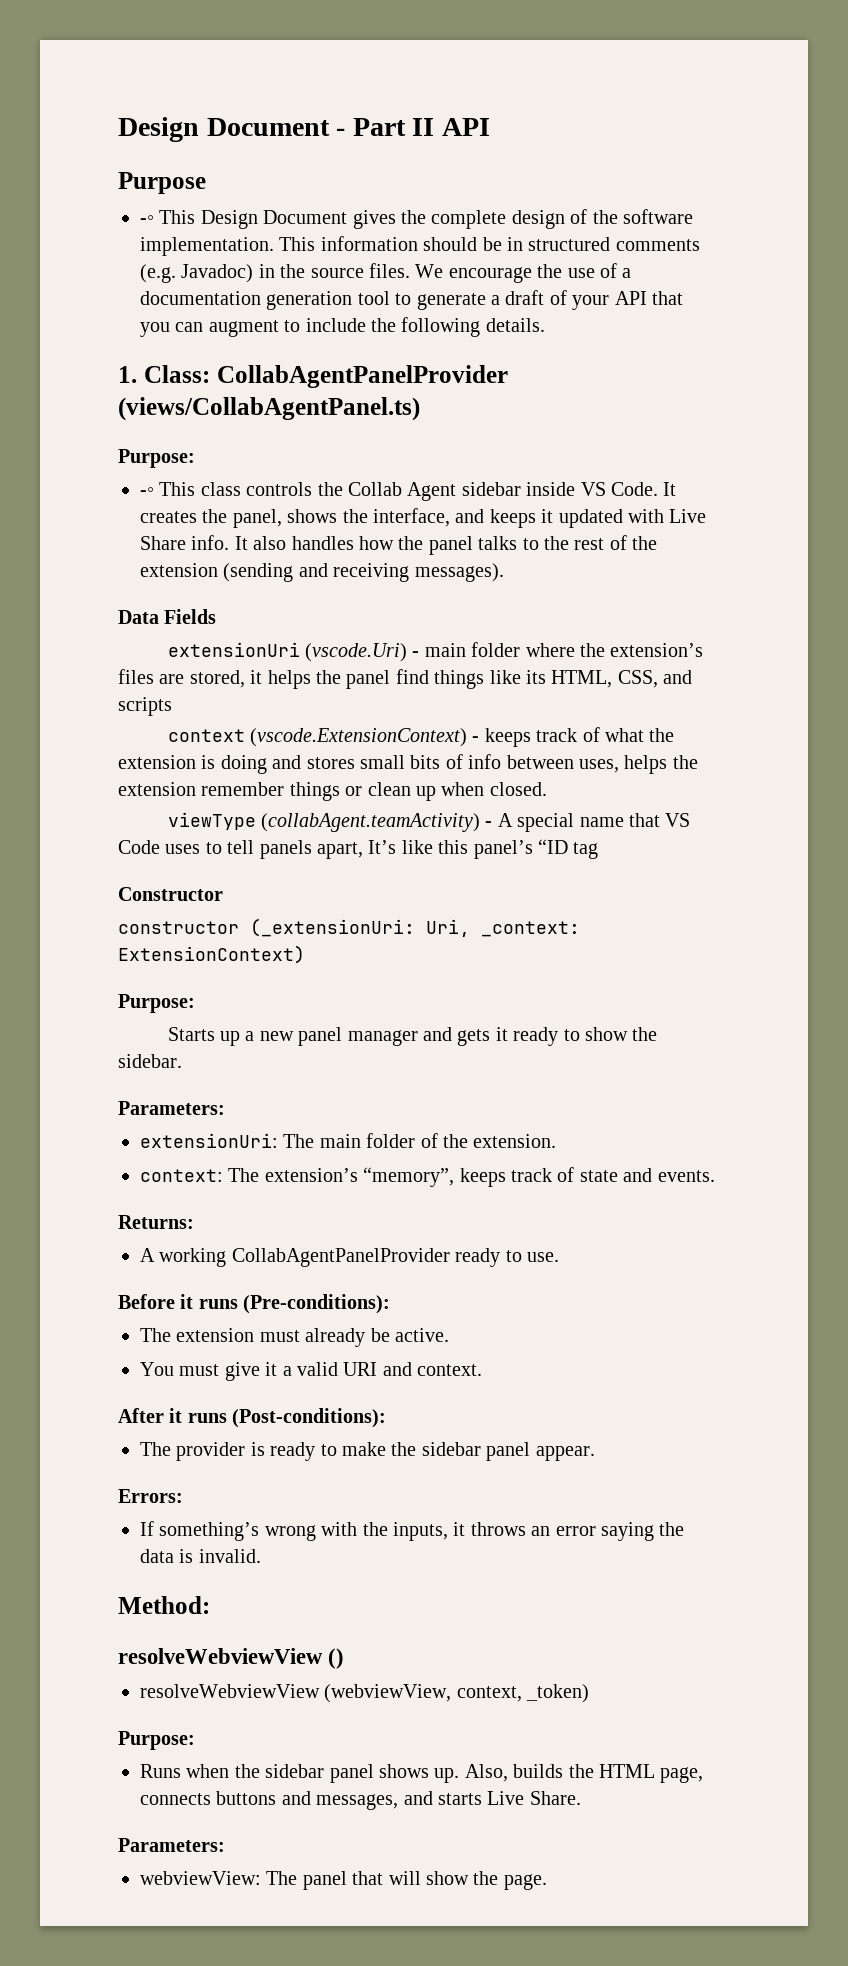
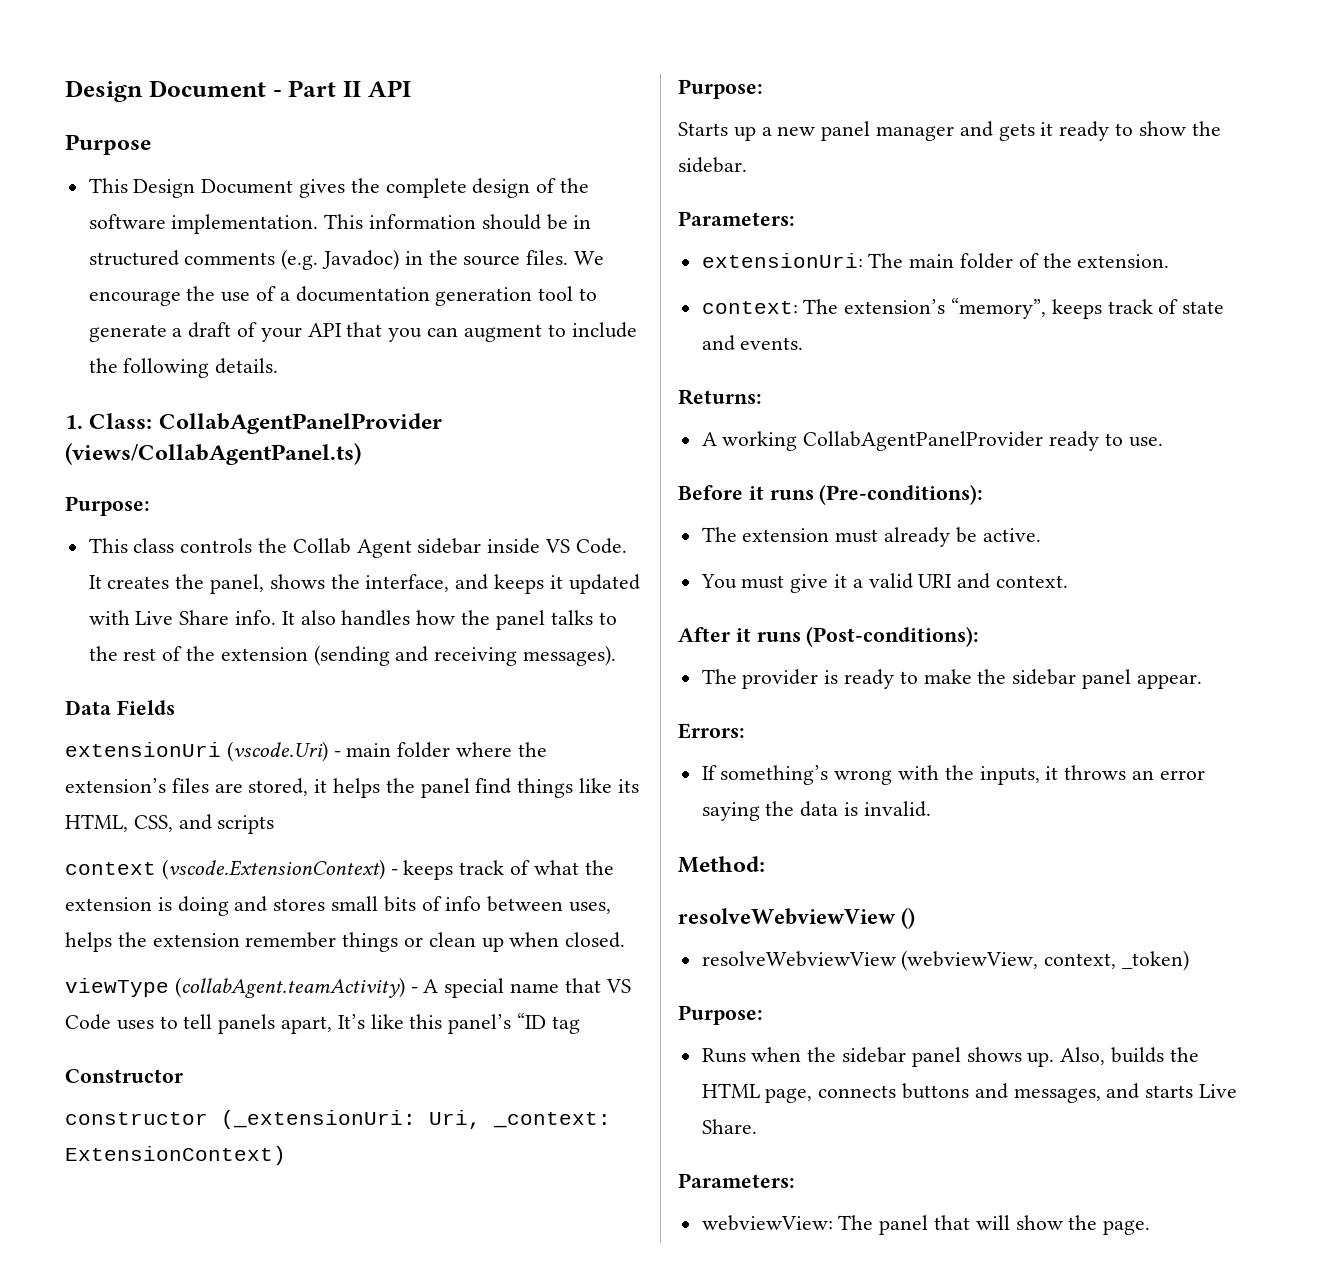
[140,215,154,224] -◦ -> (151, 144) none
[140,487,154,496] -◦ -> (150, 506) none

